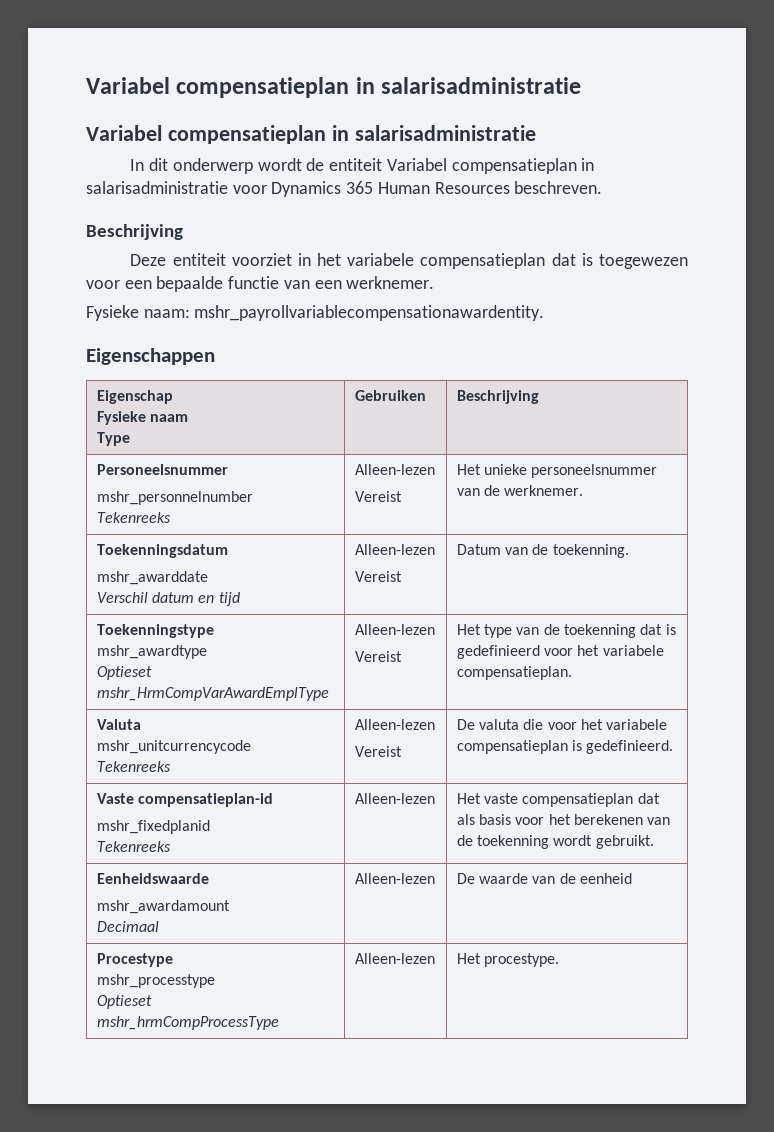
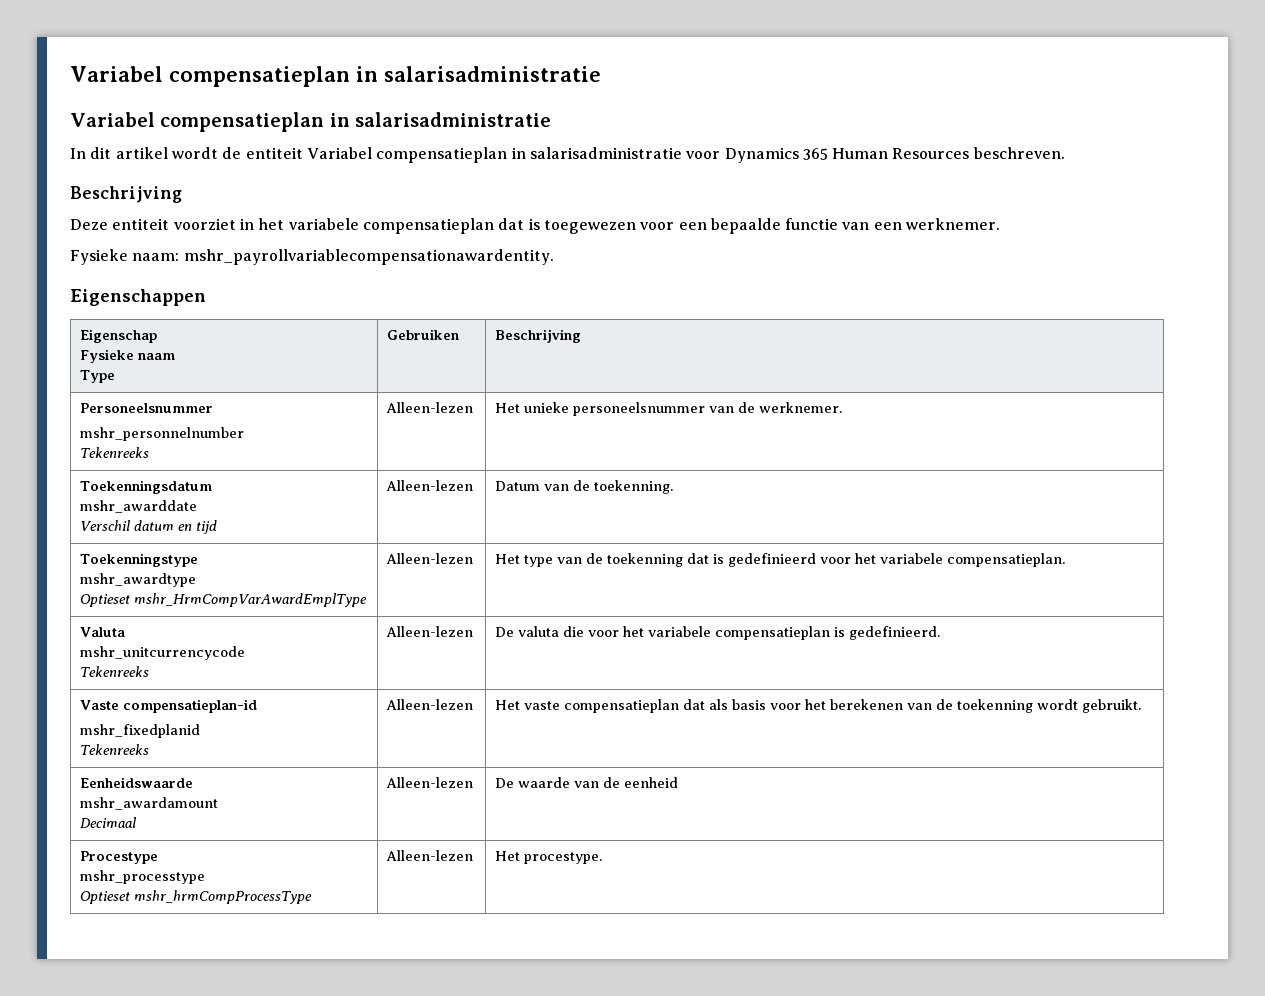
[172,158,253,174] onderwerp -> [115,147,168,159] artikel
[354,491,402,502] // Vereist -> (474, 407) none
[354,571,402,582] // Vereist -> (474, 485) none
[354,651,402,662] // Vereist -> (474, 558) none
[354,746,402,757] // Vereist -> (474, 631) none

